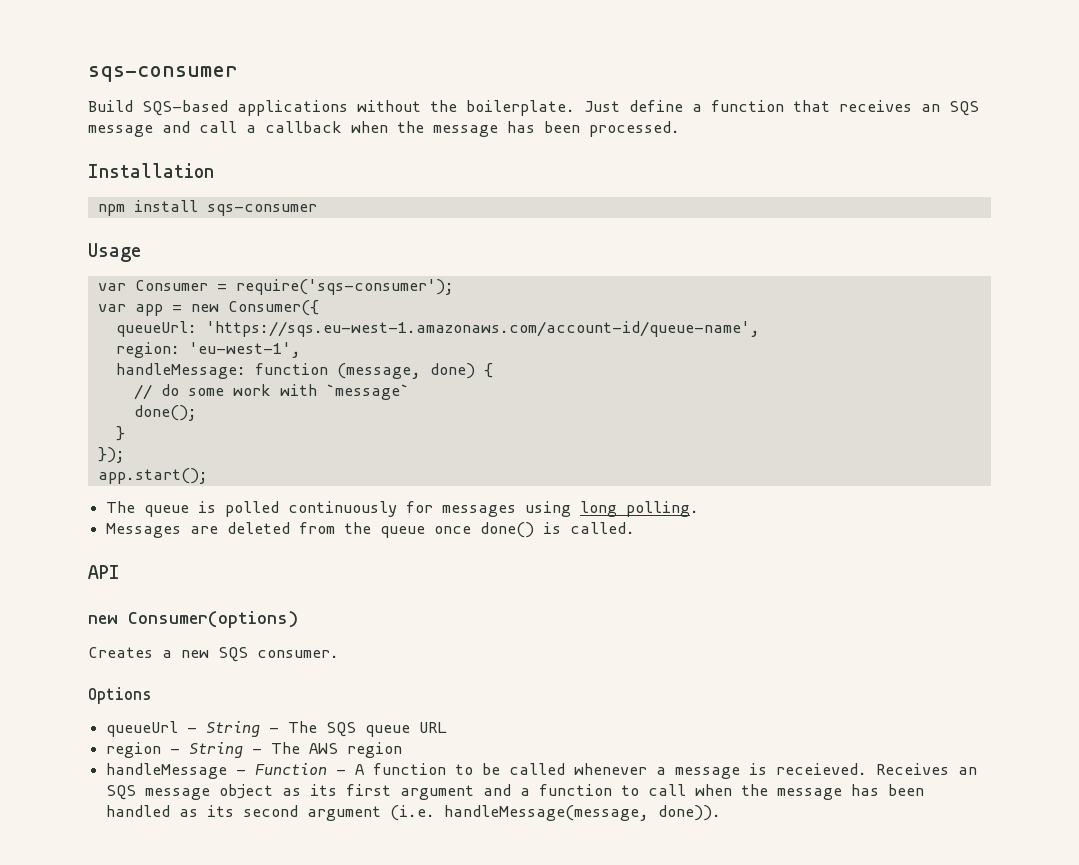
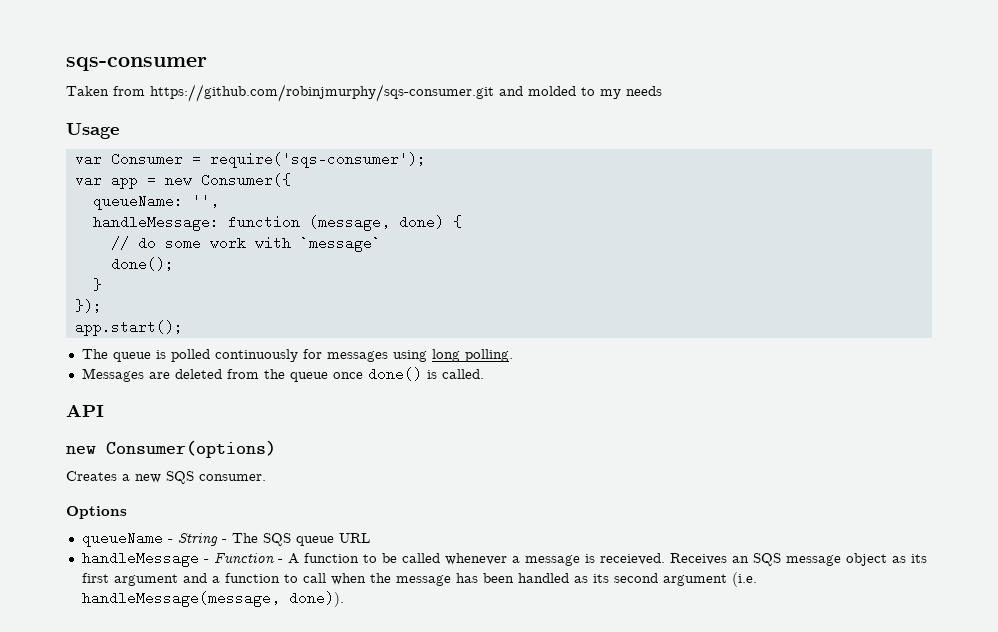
[88,66,238,82] [88,100,979,116] [88,121,680,137] [88,163,214,178] [97,200,317,216] sqs-consumer // Build SQS-based applications without the boilerplate. Just define a function that receives an SQS message and call a callback when the message has been processed. // Installation // npm install sqs-consumer -> [66,57,207,71] [66,84,662,102] sqs-consumer // Taken from https://github.com/robinjmurphy/sqs-consumer.git and molded to my needs
[115,321,760,337] [115,342,301,358] queueUrl: 'https://sqs.eu-west-1.amazonaws.com/account-id/queue-name', // region: 'eu-west-1', -> [92,194,219,210] queueName: '',
[106,721,179,737] queueUrl -> [81,531,163,547] queueName
[106,742,403,758] // region - String - The AWS region -> (370, 538) none

